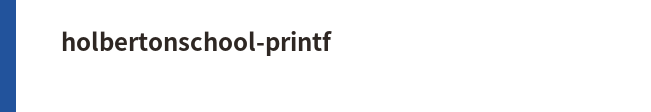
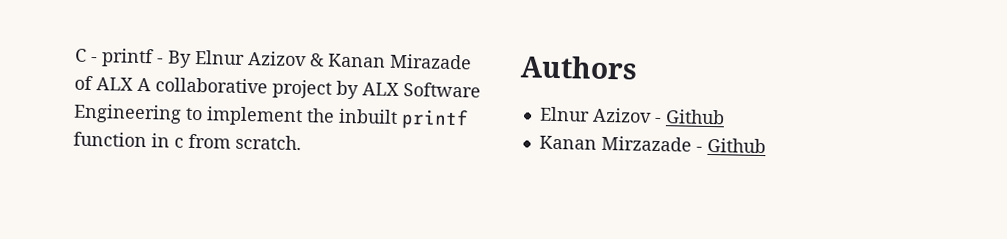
[61,31,332,56] holbertonschool-printf -> [75,48,472,70] [74,75,481,100] [73,103,469,130] [73,131,302,151] [520,55,638,80] [538,106,725,125] [538,135,766,154] C - printf - By Elnur Azizov & Kanan Mirazade of ALX A collaborative project by ALX Software Engineering to implement the inbuilt printf function in c from scratch. // Authors // Elnur Azizov - Github // Kanan Mirzazade - Github

